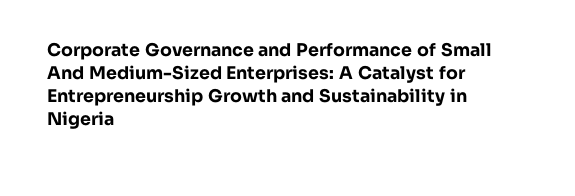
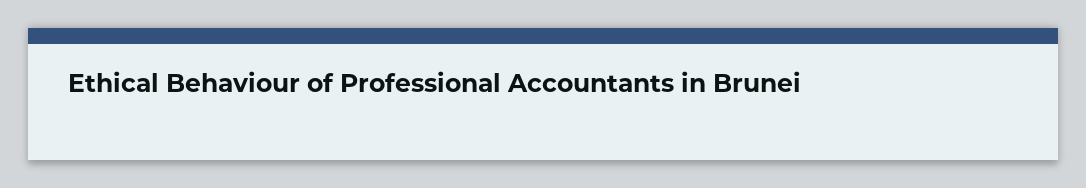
[47,42,492,60] [47,65,466,83] [47,88,467,106] [47,111,114,129] Corporate Governance and Performance of Small And Medium-Sized Enterprises: A Catalyst for Entrepreneurship Growth and Sustainability in Nigeria -> [68,71,801,92] Ethical Behaviour of Professional Accountants in Brunei

